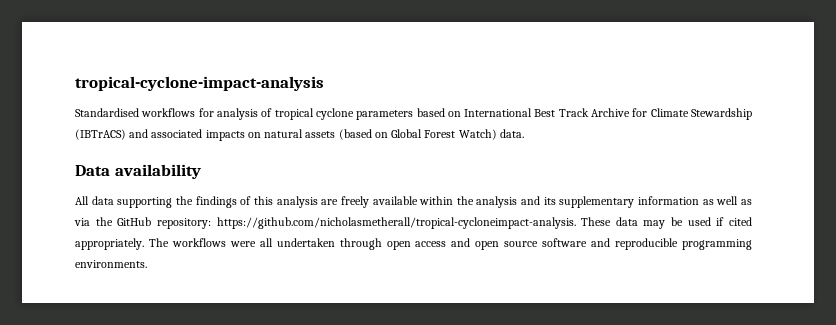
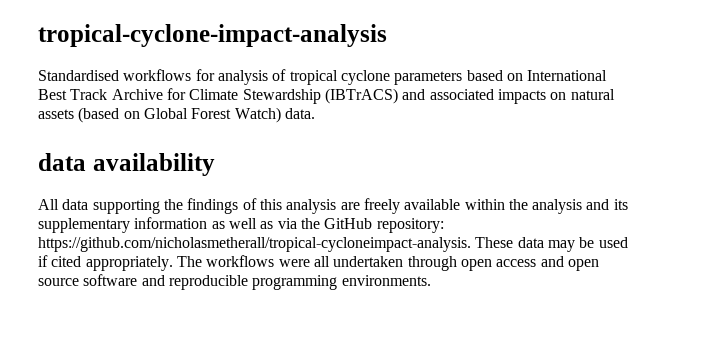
[75,165,110,176] Data -> [38,153,86,171] data

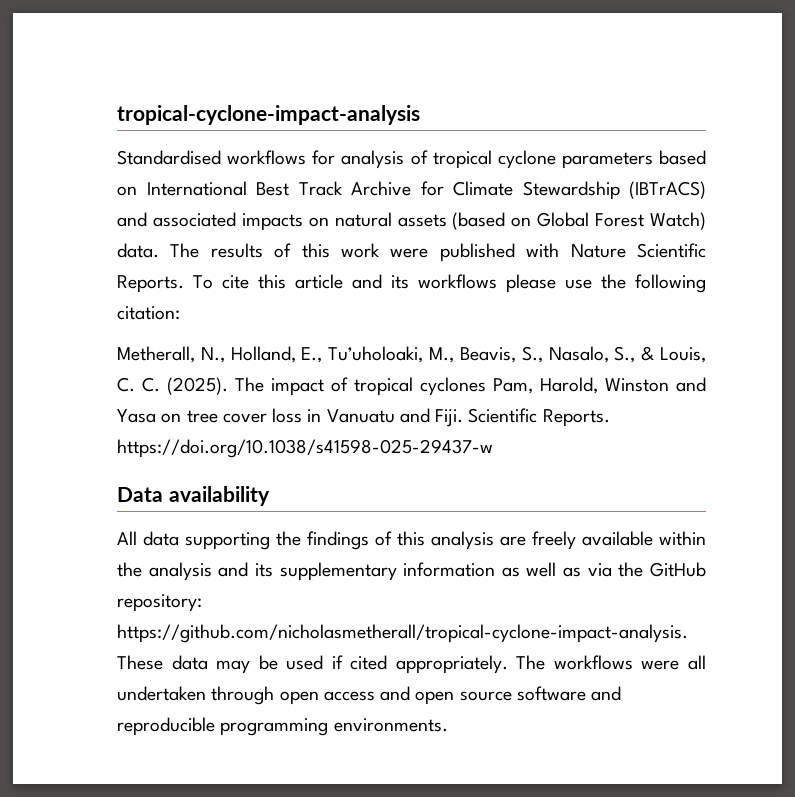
[38,153,86,171] // data -> [170,243,706,262] [117,274,706,293] [117,306,180,320] [117,346,706,363] [117,377,706,396] [117,408,610,427] [117,439,493,458] [117,487,163,502] The results of this work were published with Nature Scientific Reports. To cite this article and its workflows please use the following citation: // Metherall, N., Holland, E., Tu’uholoaki, M., Beavis, S., Nasalo, S., & Louis, C. C. (2025). The impact of tropical cyclones Pam, Harold, Winston and Yasa on tree cover loss in Vanuatu and Fiji. Scientific Reports. https://doi.org/10.1038/s41598-025-29437-w // Data
[38,237,471,252] https://github.com/nicholasmetherall/tropical-cycloneimpact-analysis. -> [117,624,688,643] https://github.com/nicholasmetherall/tropical-cyclone-impact-analysis.

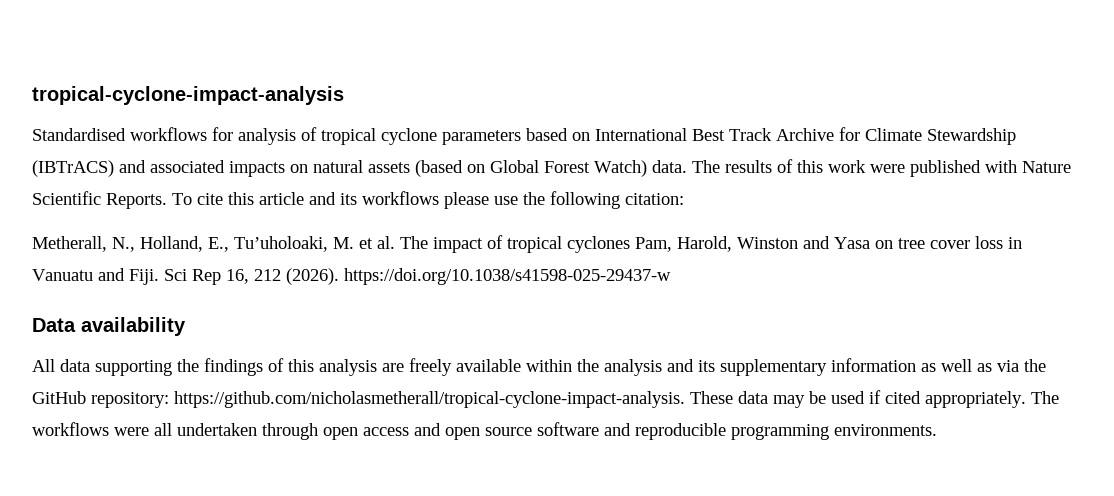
[429,346,706,363] [117,377,228,395] M., Beavis, S., Nasalo, S., & Louis, C. C. (2025). -> [333,236,395,249] M. et al.
[468,408,610,427] Scientific Reports. -> [164,268,339,285] Sci Rep 16, 212 (2026).

